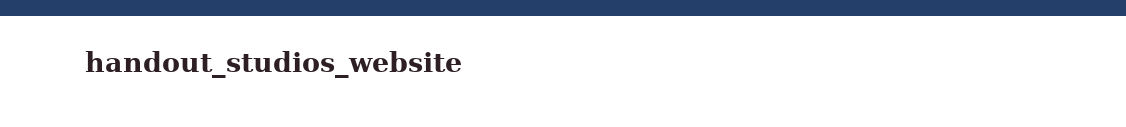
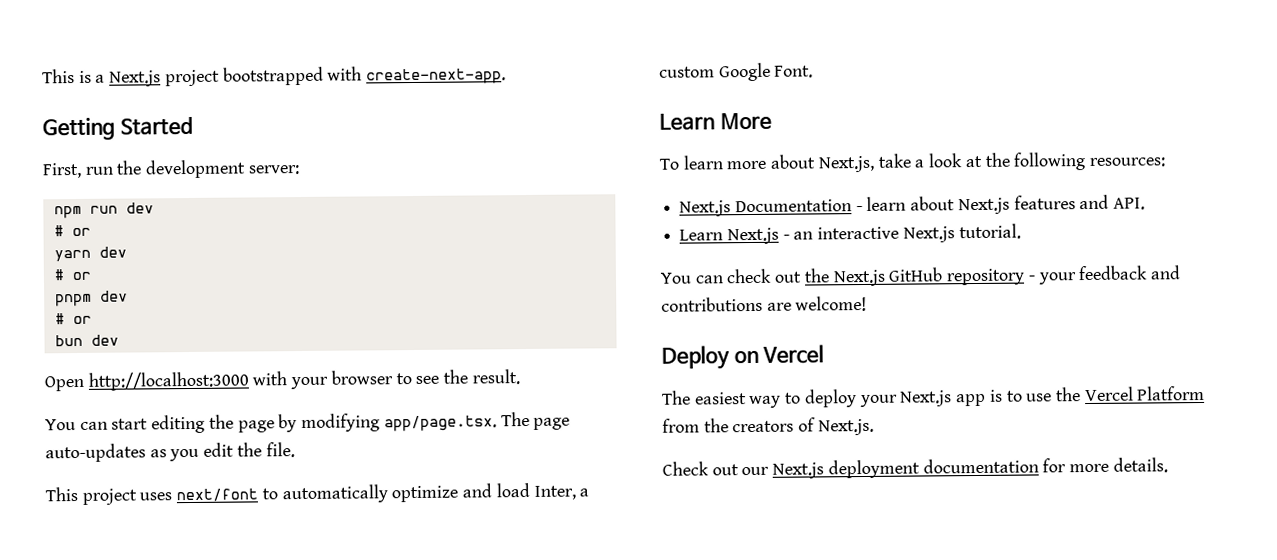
[85,51,462,78] handout_studios_website -> [42,66,507,87] [42,116,193,141] [42,159,300,179] [53,202,154,219] [53,225,91,237] [53,246,127,262] [53,269,91,281] [54,290,128,307] [54,313,92,325] [54,334,119,347] [44,369,520,392] [45,411,571,434] [45,442,295,463] [45,482,590,505] [659,62,814,82] [659,112,772,131] [659,152,1166,173] [679,194,1146,217] [679,223,1021,245] [660,265,1181,287] [661,295,868,312] [661,344,825,370] [661,385,1206,409] [662,417,874,436] [662,457,1168,479] This is a Next.js project bootstrapped with create-next-app. // Getting Started // First, run the development server: // npm run dev // # or // yarn dev // # or // pnpm dev // # or // bun dev // Open http://localhost:3000 with your browser to see the result. // You can start editing the page by modifying app/page.tsx. The page auto-updates as you edit the file. // This project uses next/font to automatically optimize and load Inter, a custom Google Font. // Learn More // To learn more about Next.js, take a look at the following resources: // Next.js Documentation - learn about Next.js features and API. // Learn Next.js - an interactive Next.js tutorial. // You can check out the Next.js GitHub repository - your feedback and contributions are welcome! // Deploy on Vercel // The easiest way to deploy your Next.js app is to use the Vercel Platform from the creators of Next.js. // Check out our Next.js deployment documentation for more details.

